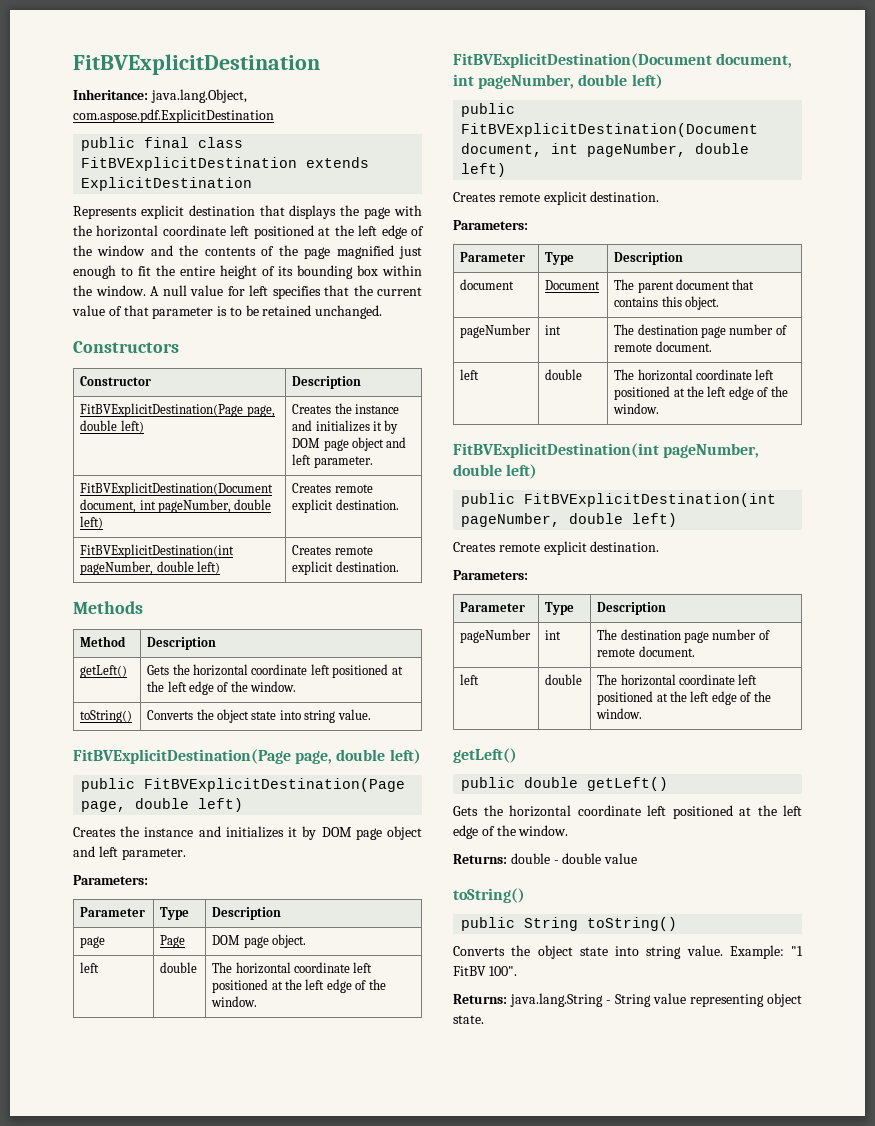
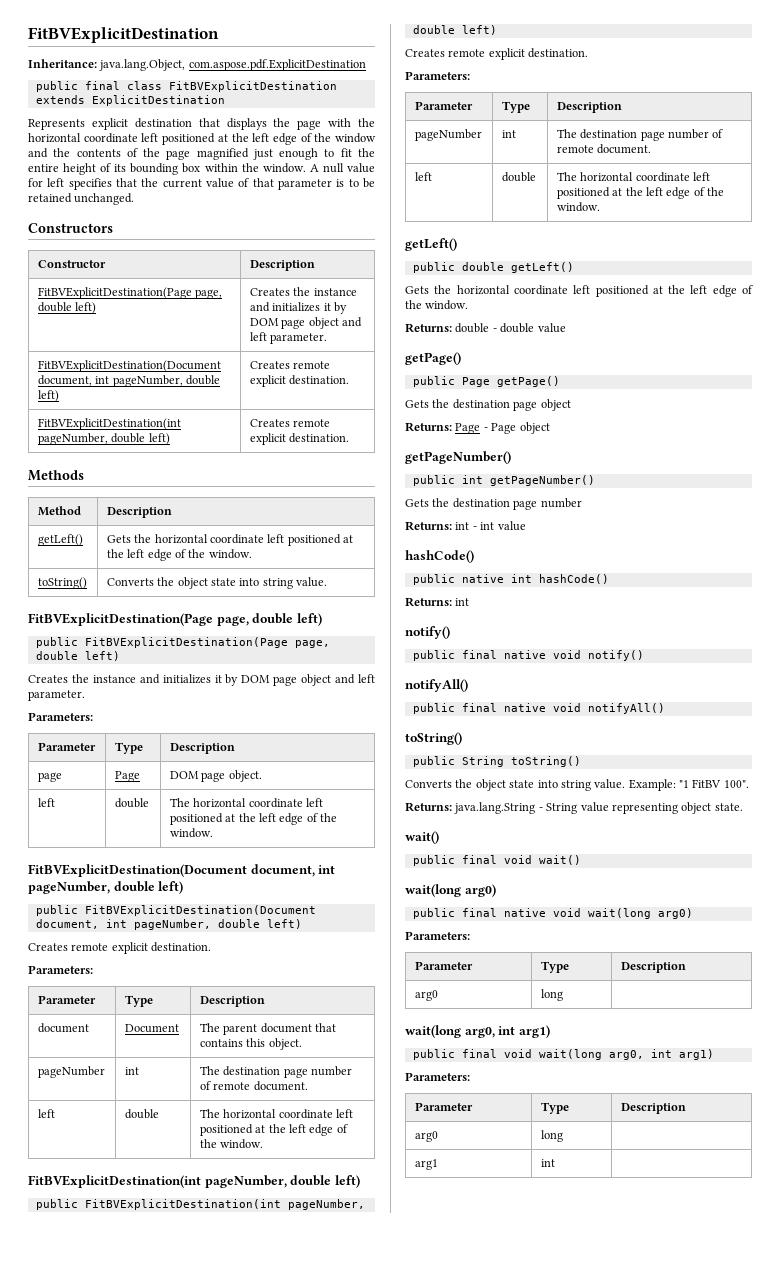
(638, 858) none -> [405,352,461,365] [412,376,560,387] [405,399,571,411] [405,422,550,434] [405,451,511,464] [412,475,595,486] [405,498,582,510] [405,521,526,531] [405,550,474,563] [412,574,609,585] [405,597,470,607] [405,626,450,639] [412,650,644,661] [405,679,468,692] [412,703,665,714] // getPage() // public Page getPage() // Gets the destination page object // Returns: Page - Page object // getPageNumber() // public int getPageNumber() // Gets the destination page number // Returns: int - int value // hashCode() // public native int hashCode() // Returns: int // notify() // public final native void notify() // notifyAll() // public final native void notifyAll()
(484, 1019) none -> [405,831,439,844] [412,855,581,866] [405,884,496,897] [412,908,693,919] [405,931,470,940] [414,961,473,970] [540,961,569,973] [620,962,686,973] [414,990,438,1001] [540,989,563,1001] [405,1025,550,1038] [412,1049,714,1060] [405,1072,470,1081] [414,1102,473,1111] [540,1102,569,1114] [620,1103,686,1114] [414,1131,438,1142] [540,1130,563,1142] [414,1159,438,1170] [540,1159,555,1167] // wait() // public final void wait() // wait(long arg0) // public final native void wait(long arg0) // Parameters: // Parameter | Type | Description // arg0 | long | // wait(long arg0, int arg1) // public final void wait(long arg0, int arg1) // Parameters: // Parameter | Type | Description // arg0 | long | // arg1 | int |

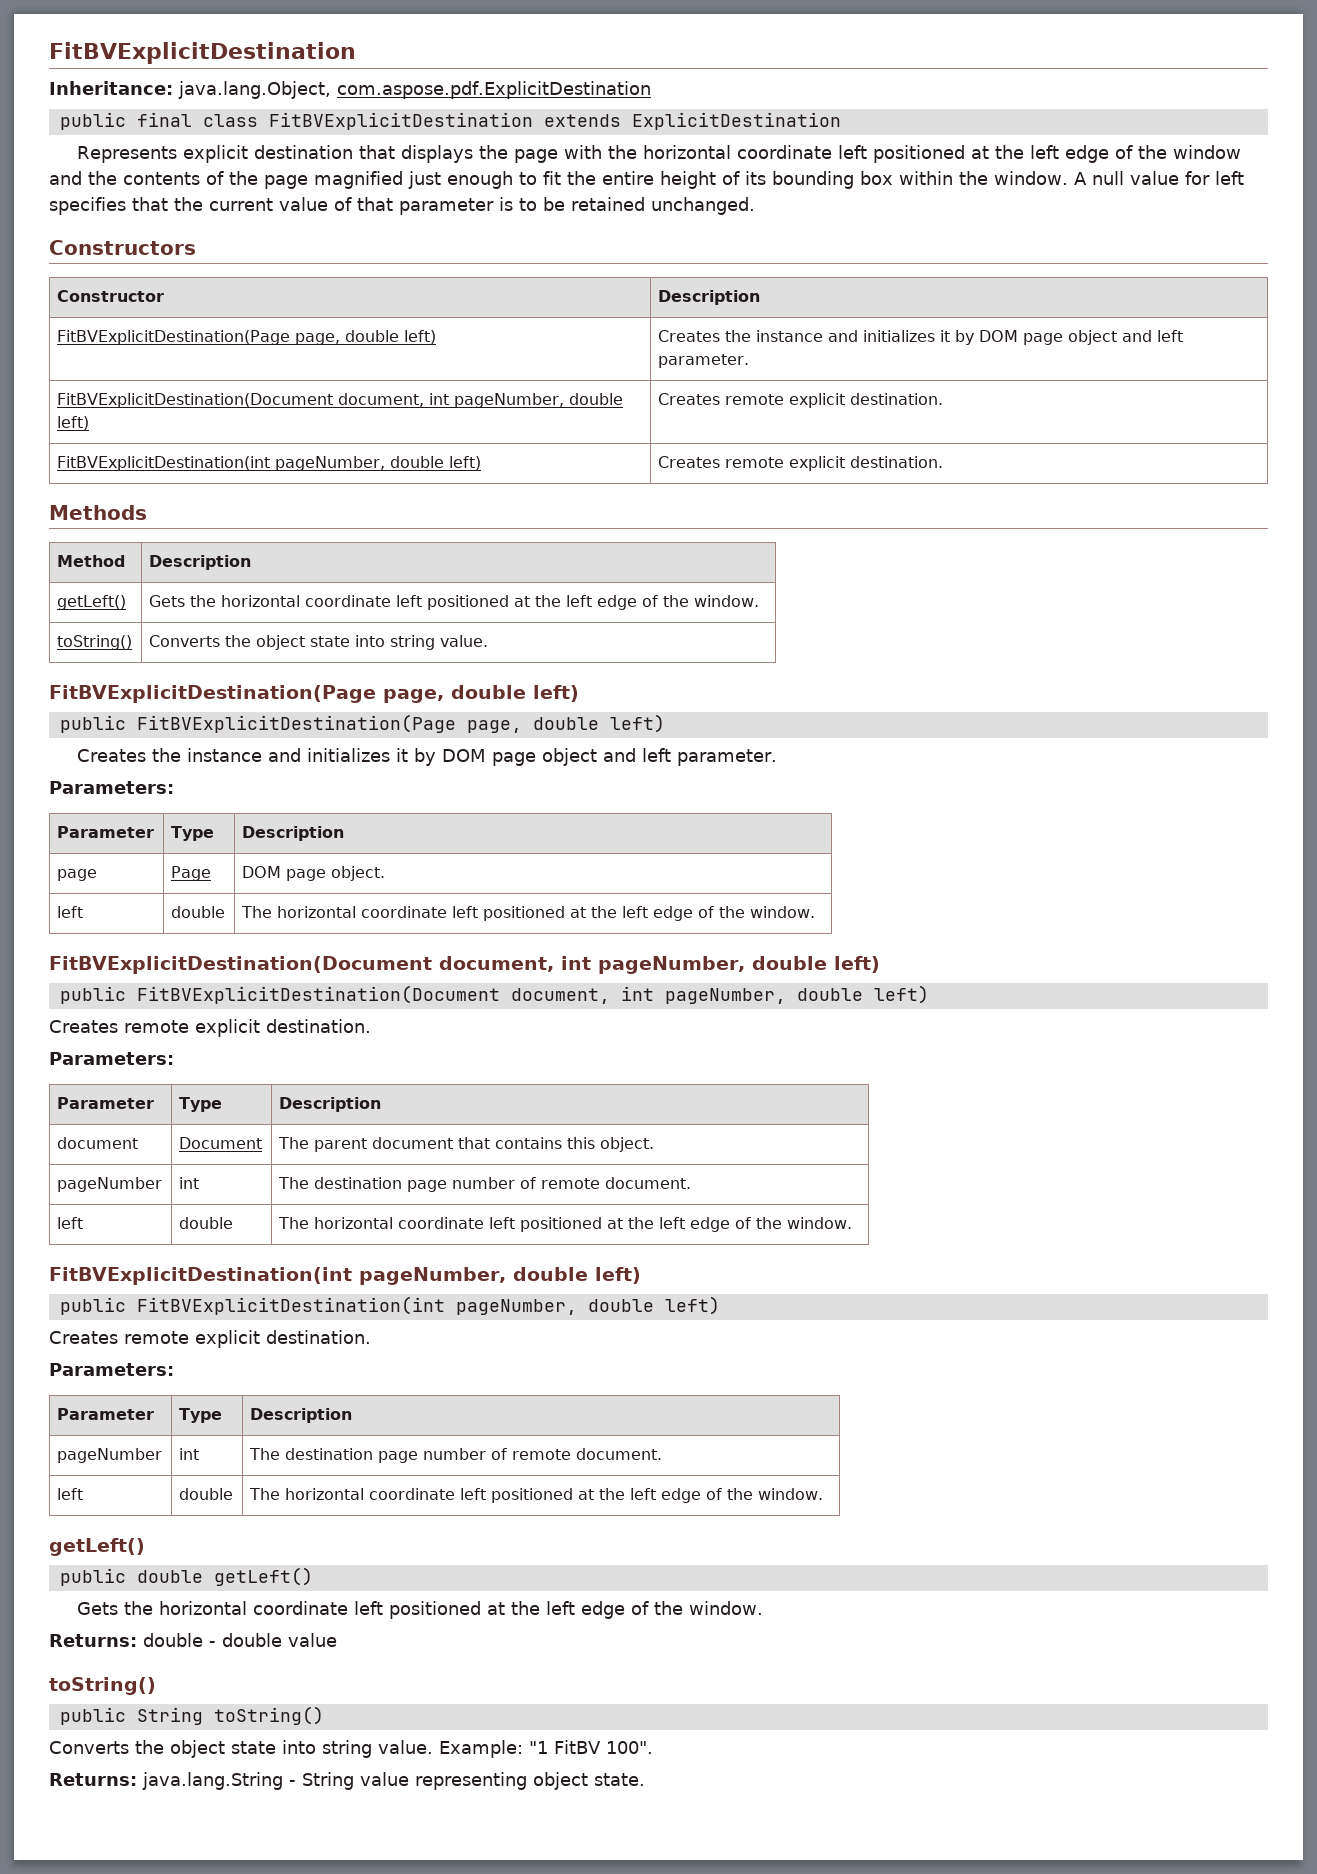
[405,352,461,365] [412,376,560,387] [405,399,571,411] [405,422,550,434] [405,451,511,464] [412,475,595,486] [405,498,582,510] [405,521,526,531] [405,550,474,563] [412,574,609,585] [405,597,470,607] [405,626,450,639] [412,650,644,661] [405,679,468,692] [412,703,665,714] // getPage() // public Page getPage() // Gets the destination page object // Returns: Page - Page object // getPageNumber() // public int getPageNumber() // Gets the destination page number // Returns: int - int value // hashCode() // public native int hashCode() // Returns: int // notify() // public final native void notify() // notifyAll() // public final native void notifyAll() -> (337, 1640) none
[405,831,439,844] [412,855,581,866] [405,884,496,897] [412,908,693,919] [405,931,470,940] [414,961,473,970] [540,961,569,973] [620,962,686,973] [414,990,438,1001] [540,989,563,1001] [405,1025,550,1038] [412,1049,714,1060] [405,1072,470,1081] [414,1102,473,1111] [540,1102,569,1114] [620,1103,686,1114] [414,1131,438,1142] [540,1130,563,1142] [414,1159,438,1170] [540,1159,555,1167] // wait() // public final void wait() // wait(long arg0) // public final native void wait(long arg0) // Parameters: // Parameter | Type | Description // arg0 | long | // wait(long arg0, int arg1) // public final void wait(long arg0, int arg1) // Parameters: // Parameter | Type | Description // arg0 | long | // arg1 | int | -> (645, 1779) none

